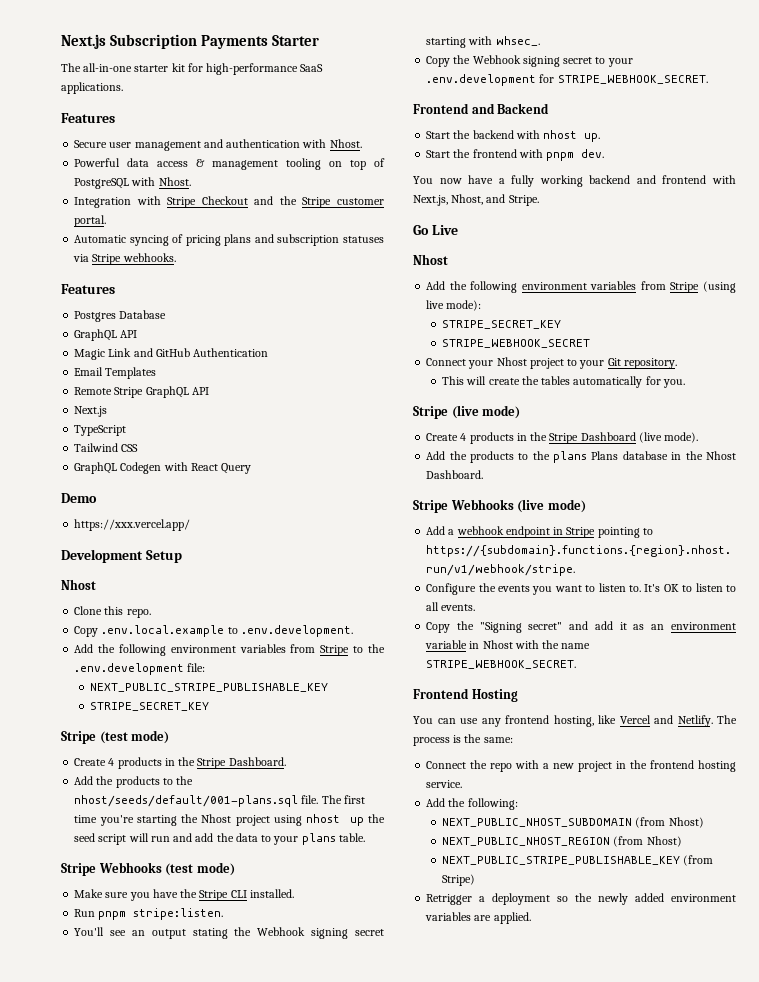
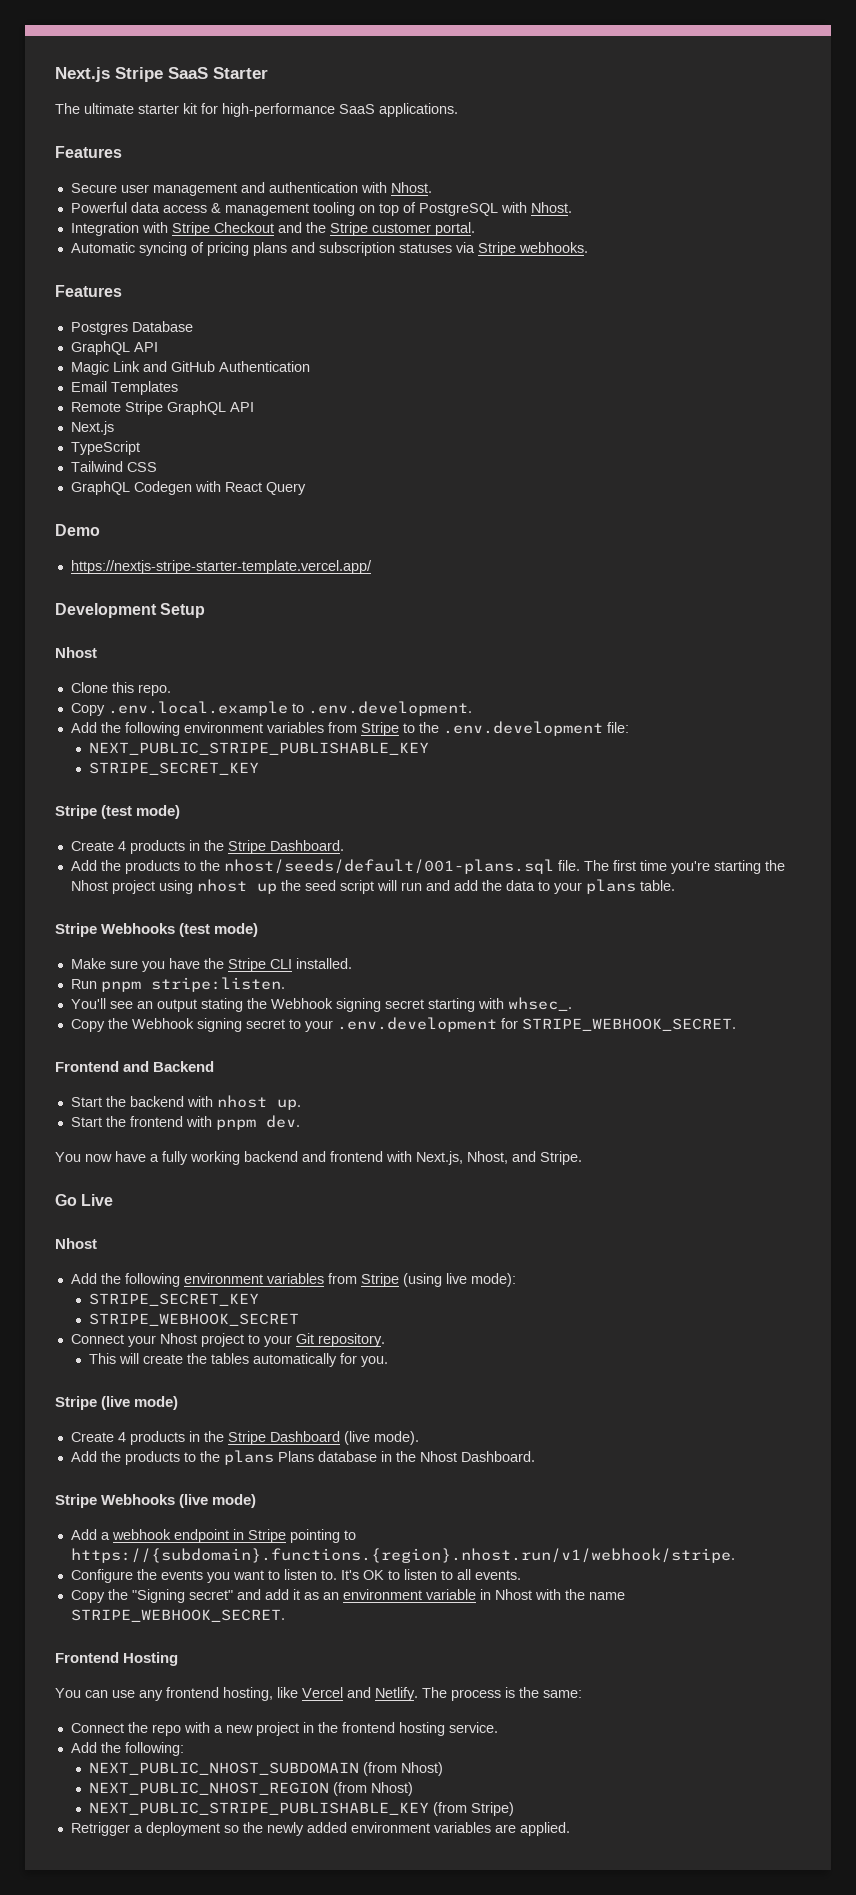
[61,34,269,49] Next.js Subscription Payments -> [55,67,208,82] Next.js Stripe SaaS
[83,63,133,72] all-in-one -> [84,103,134,114] ultimate
[74,519,191,531] https://xxx.vercel.app/ -> [70,560,372,574] https://nextjs-stripe-starter-template.vercel.app/

